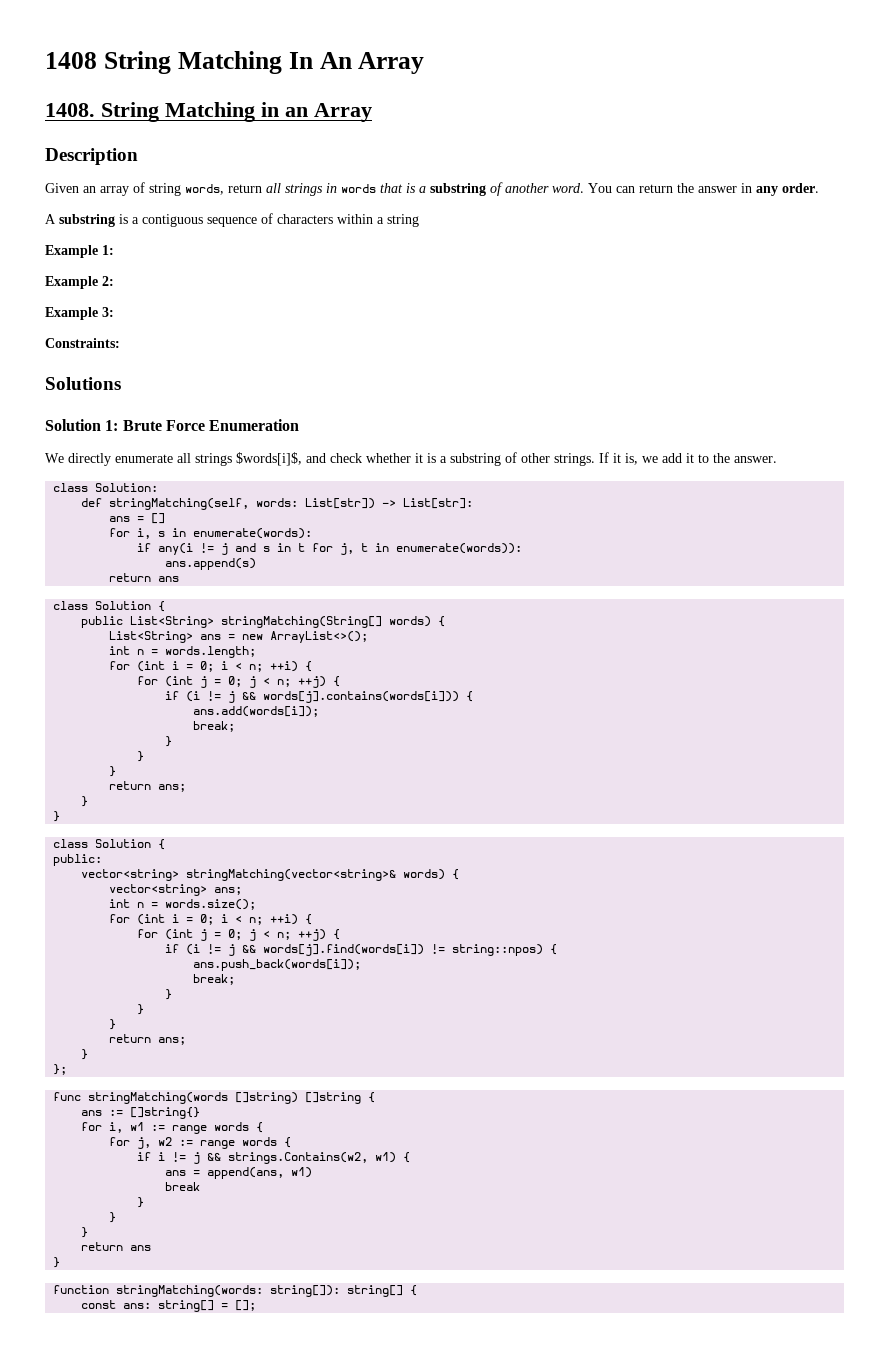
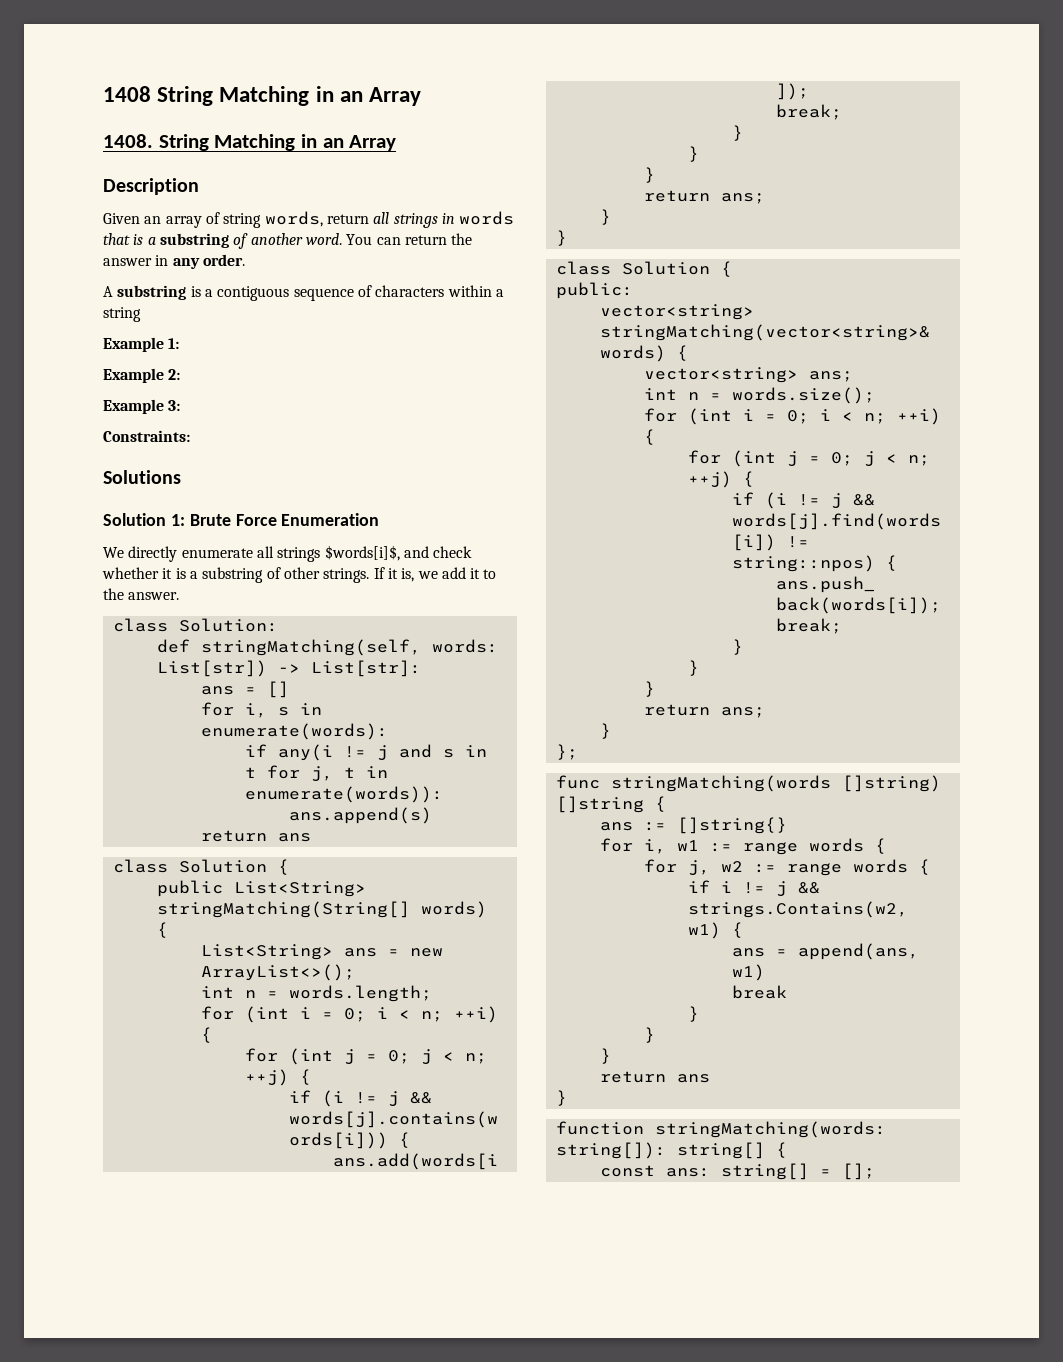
[288,52,352,69] In An -> [315,86,363,102] in an

